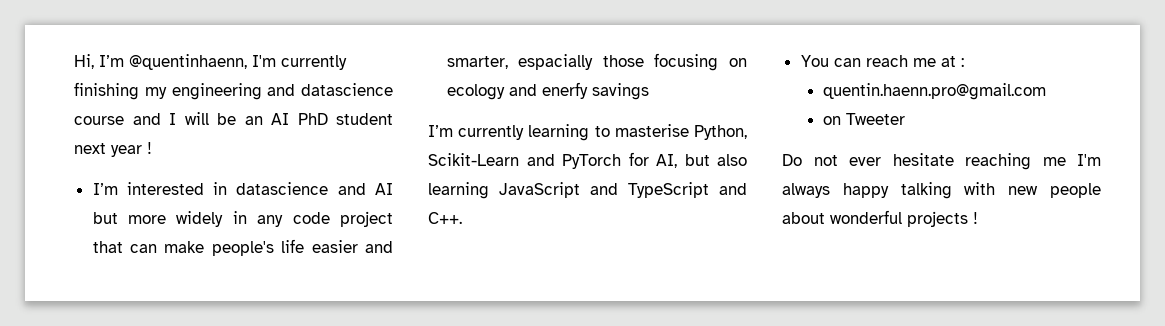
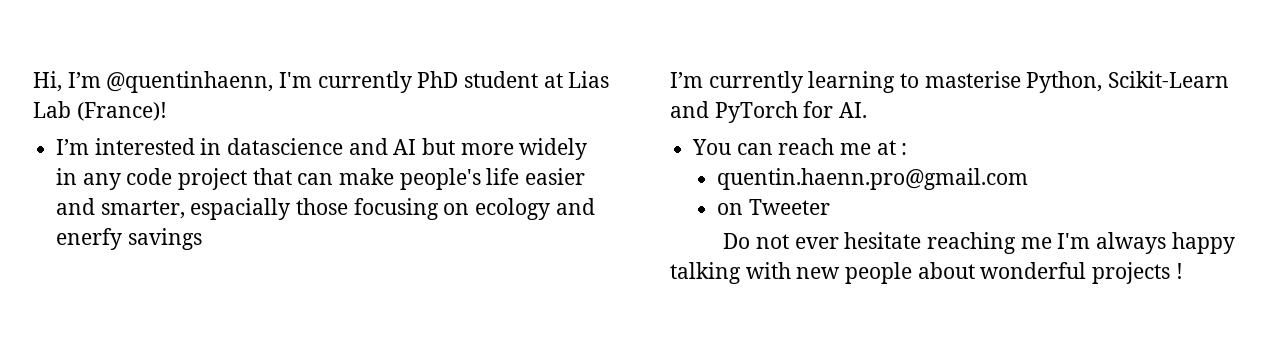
[74,82,393,100] [74,112,393,125] [74,142,152,157] finishing my engineering and datascience course and I will be an AI PhD student next year ! -> [417,71,610,88] [33,101,167,121] PhD student at Lias Lab (France)!
[656,154,747,168] [428,182,747,199] [428,212,462,224] AI, but also learning JavaScript and TypeScript and C++. -> [839,102,868,118] AI.

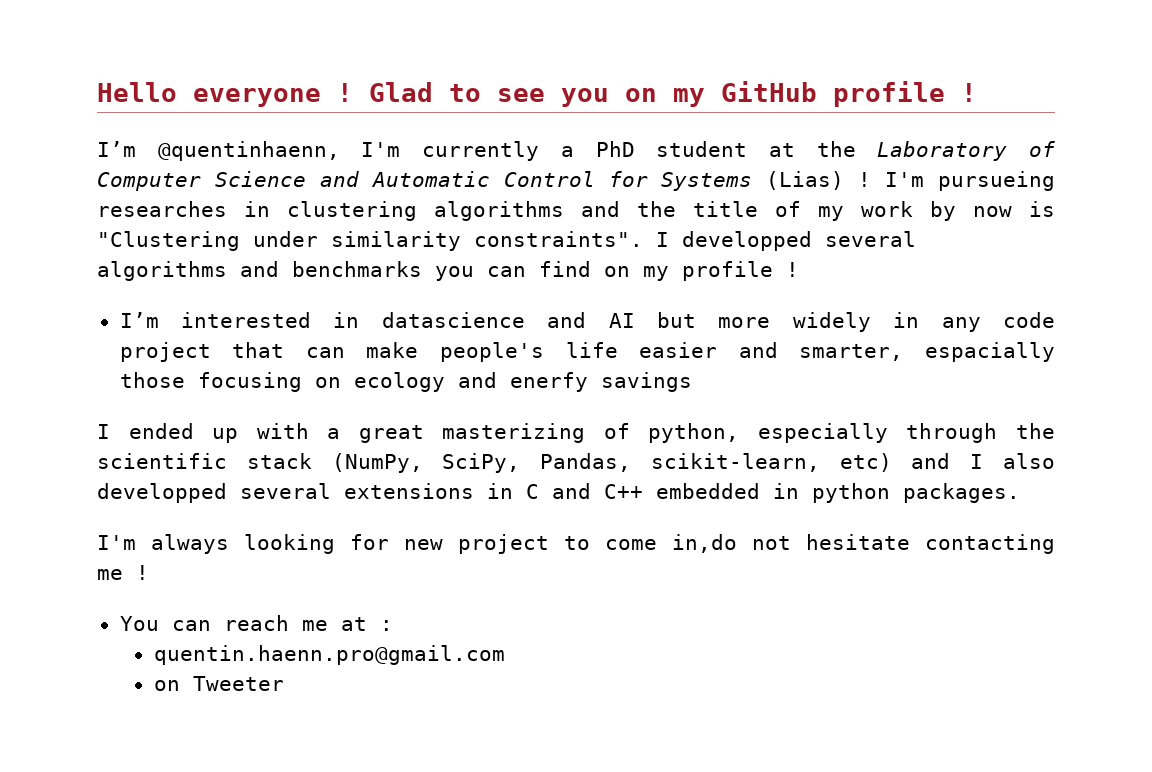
[33,71,62,92] Hi, -> [97,81,977,107] Hello everyone ! Glad to see you on my GitHub profile ! //
(412, 82) none -> [560,146,574,157] a
[568,71,610,88] [33,101,167,121] Lias Lab (France)! -> [816,141,1056,161] [97,171,1055,191] [97,201,1055,221] [97,231,916,251] [97,261,799,281] the Laboratory of Computer Science and Automatic Control for Systems (Lias) ! I'm pursueing researches in clustering algorithms and the title of my work by now is "Clustering under similarity constraints". I developped several algorithms and benchmarks you can find on my profile !
[670,71,1230,93] [670,101,868,123] I’m currently learning to masterise Python, Scikit-Learn and PyTorch for AI. -> [97,423,1055,443] [97,453,1056,473] [97,483,1020,503] [97,534,1055,554] [97,565,149,580] I ended up with a great masterizing of python, especially through the scientific stack (NumPy, SciPy, Pandas, scikit-learn, etc) and I also developped several extensions in C and C++ embedded in python packages. // I'm always looking for new project to come in,do not hesitate contacting me !
[723,232,1235,254] [670,262,1183,284] // Do not ever hesitate reaching me I'm always happy talking with new people about wonderful projects ! -> (284, 683) none

